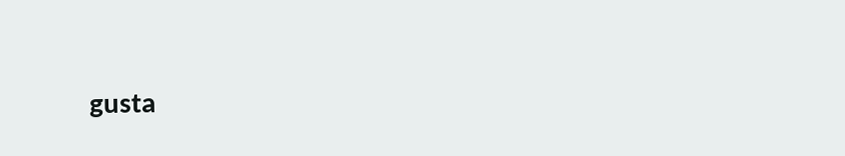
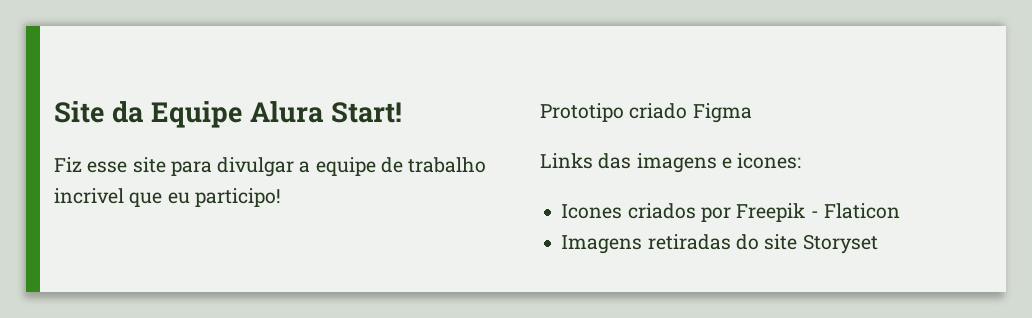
[89,94,156,118] gusta -> [54,101,402,128] [54,157,487,177] [54,188,281,207] [540,103,752,123] [540,153,802,173] [561,203,900,222] [561,234,878,254] Site da Equipe Alura Start! // Fiz esse site para divulgar a equipe de trabalho incrivel que eu participo! // Prototipo criado Figma // Links das imagens e icones: // Icones criados por Freepik - Flaticon // Imagens retiradas do site Storyset

